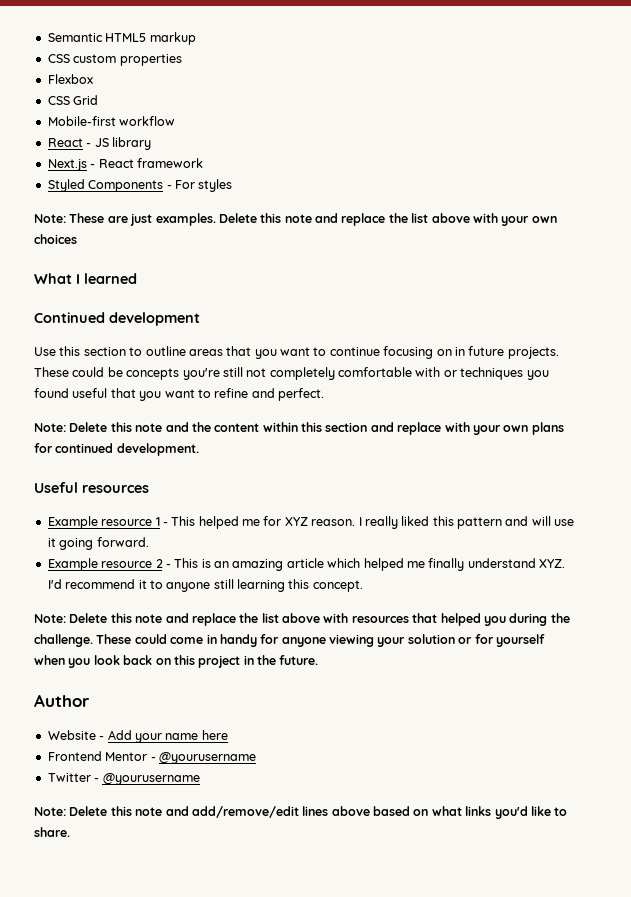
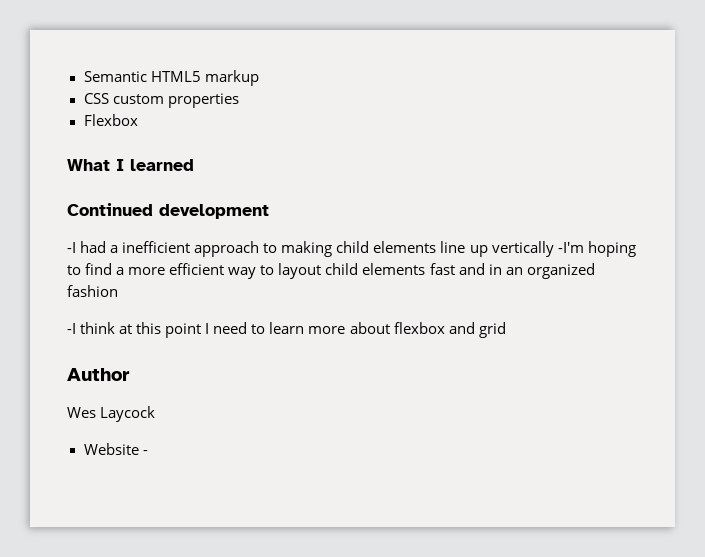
[47,95,99,105] [47,116,176,126] [47,137,151,150] [47,158,203,171] [47,179,233,192] [34,213,557,226] [34,234,77,244] // CSS Grid // Mobile-first workflow // React - JS library // Next.js - React framework // Styled Components - For styles // Note: These are just examples. Delete this note and replace the list above with your own choices -> (138, 120) none
[34,346,559,359] [34,367,549,380] [34,388,324,401] [34,422,564,435] [34,443,199,456] [34,482,149,493] [47,516,575,529] [47,537,149,550] [47,558,565,571] [47,579,363,592] [34,613,570,626] [34,634,545,647] [34,655,319,668] Use this section to outline areas that you want to continue focusing on in future projects. These could be concepts you're still not completely comfortable with or techniques you found useful that you want to refine and perfect. // Note: Delete this note and the content within this section and replace with your own plans for continued development. // Useful resources // Example resource 1 - This helped me for XYZ reason. I really liked this pattern and will use it going forward. // Example resource 2 - This is an amazing article which helped me finally understand XYZ. I'd recommend it to anyone still learning this concept. // Note: Delete this note and replace the list above with resources that helped you during the challenge. These could come in handy for anyone viewing your solution or for yourself when you look back on this project in the future. -> [67,241,636,257] [67,263,595,279] [67,285,118,297] [67,322,506,338] -I had a inefficient approach to making child elements line up vertically -I'm hoping to find a more efficient way to layout child elements fast and in an organized fashion // -I think at this point I need to learn more about flexbox and grid
(90, 700) none -> [67,406,156,422] // Wes Laycock
[107,730,228,743] [47,751,256,764] [47,773,200,785] [34,806,568,819] [34,827,70,837] Add your name here // Frontend Mentor - @yourusername // Twitter - @yourusername // Note: Delete this note and add/remove/edit lines above based on what links you'd like to share. -> (148, 452) none

